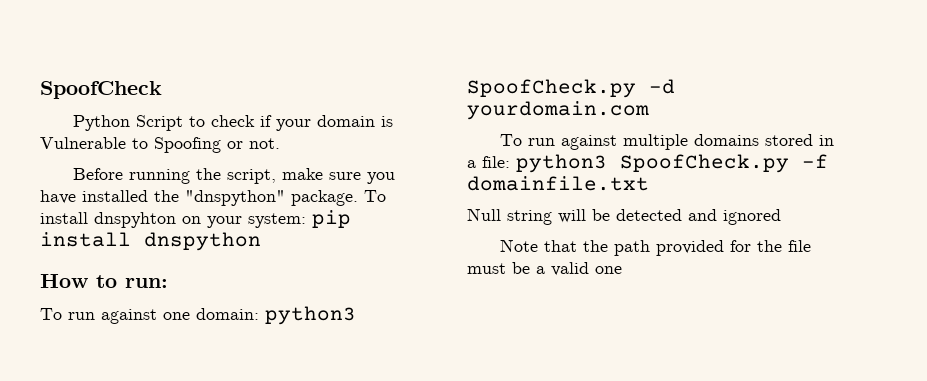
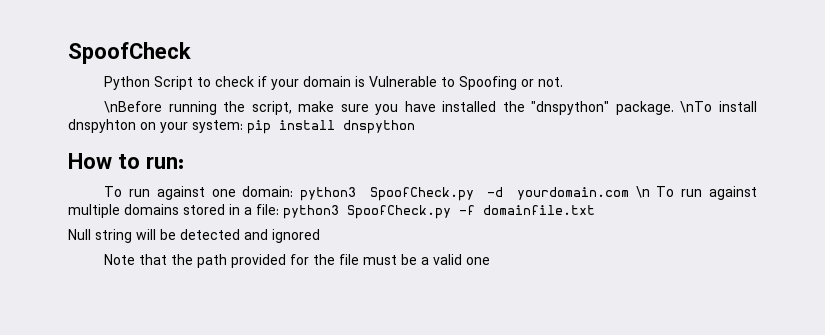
[72,168,123,180] Before -> [104,101,163,113] \nBefore
[364,190,386,202] To -> [680,101,713,113] \nTo
(649, 110) // -> [635,186,650,198] \n

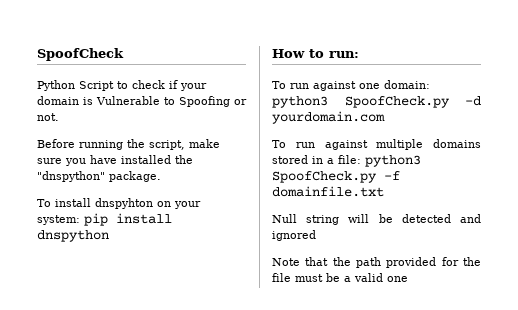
[104,101,163,113] \nBefore -> [37,139,75,148] Before
[680,101,713,113] \nTo -> [37,199,51,207] // To
[635,186,650,198] \n -> (385, 117) //

